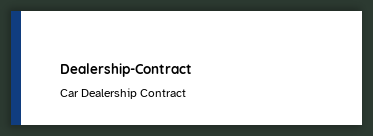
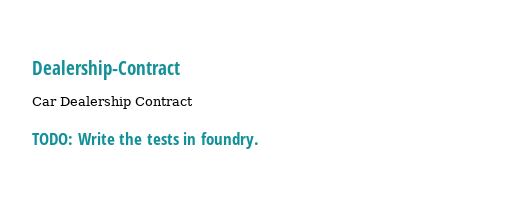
(187, 93) none -> [32,132,259,149] // TODO: Write the tests in foundry.

